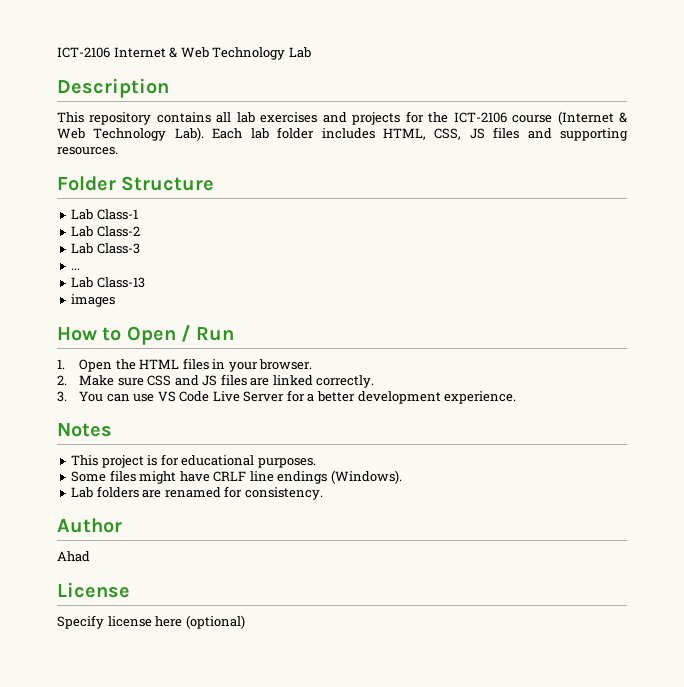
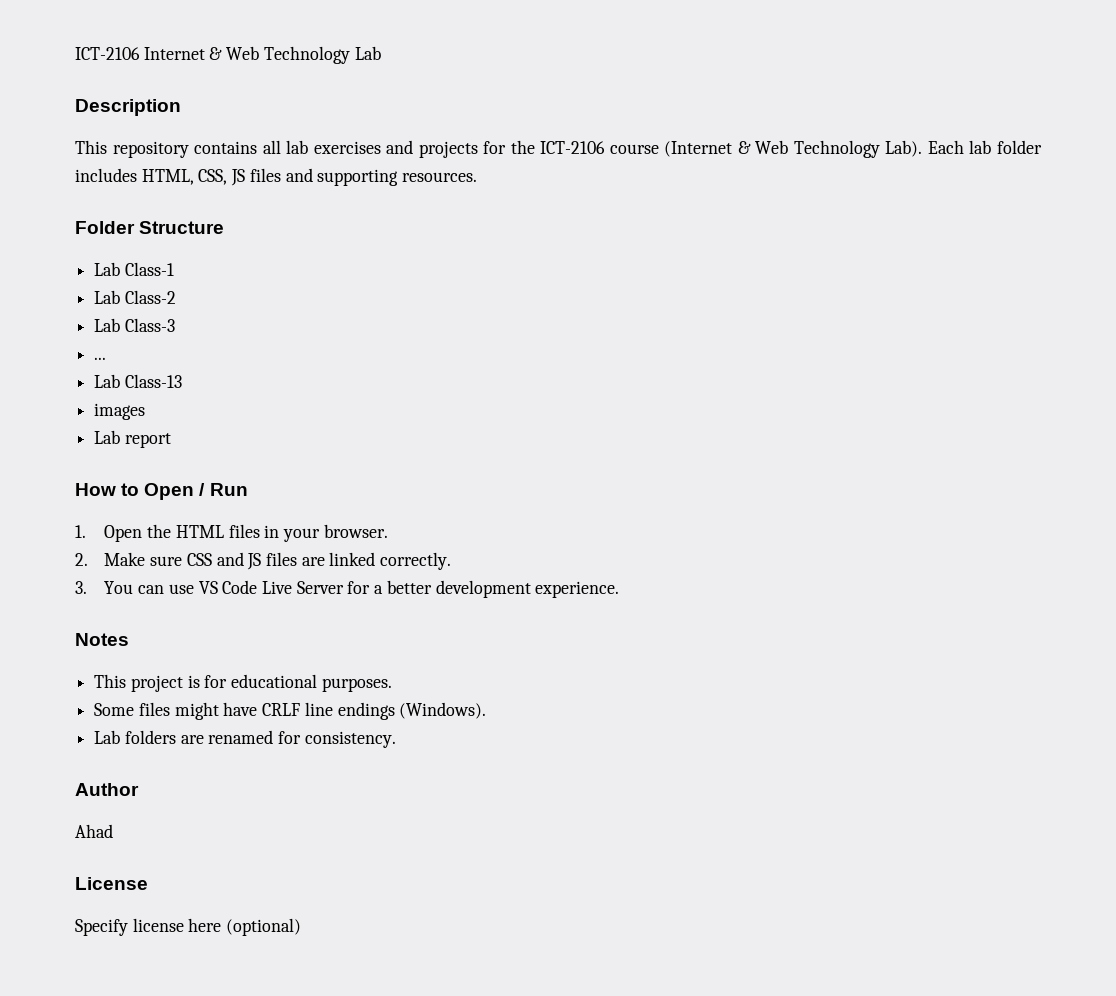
(116, 300) none -> [94,430,171,448] // Lab report

